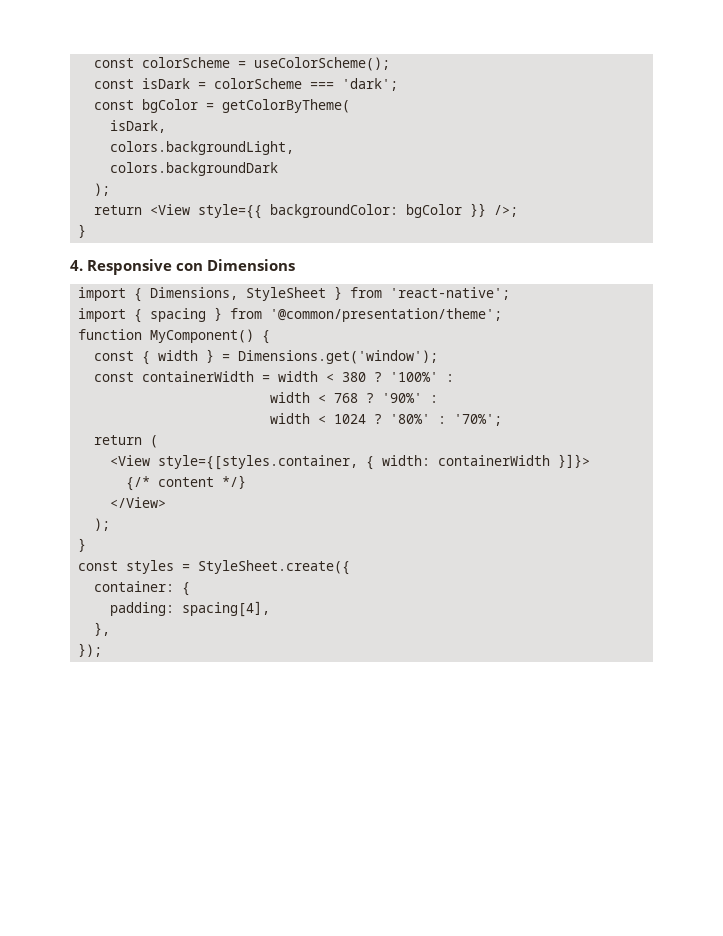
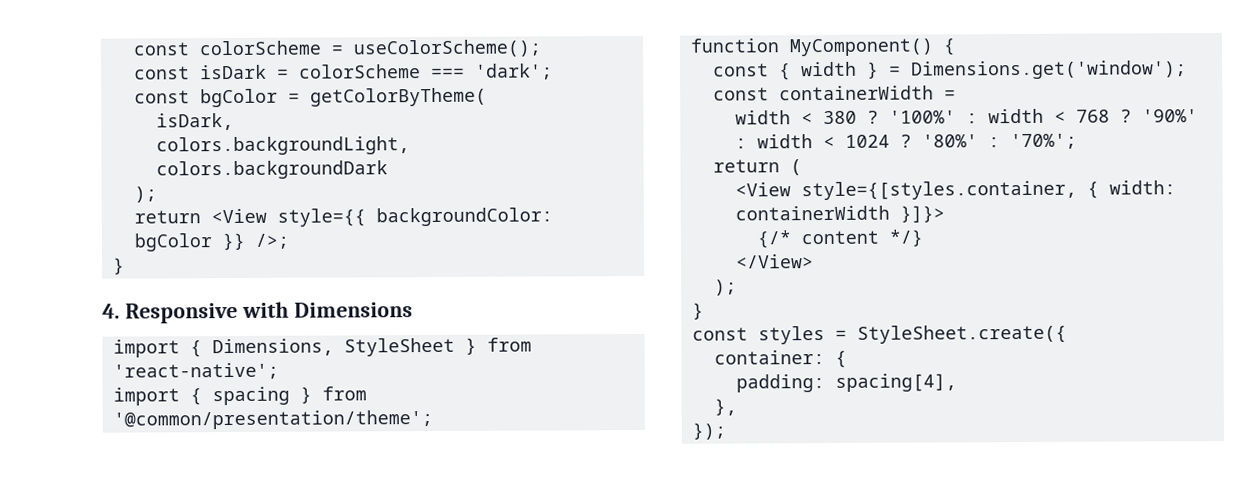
[176,263,203,271] con -> [241,301,289,318] with
(271, 378) none -> (957, 94) //
(455, 378) // -> (979, 118) none
(439, 399) // -> (748, 143) none

